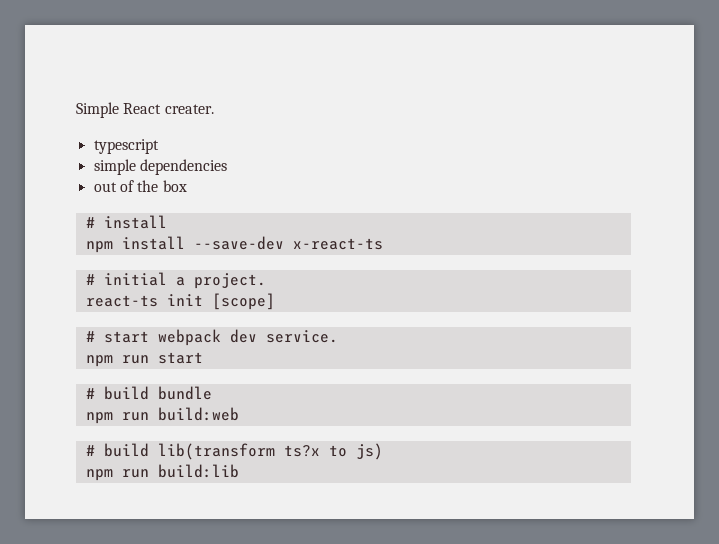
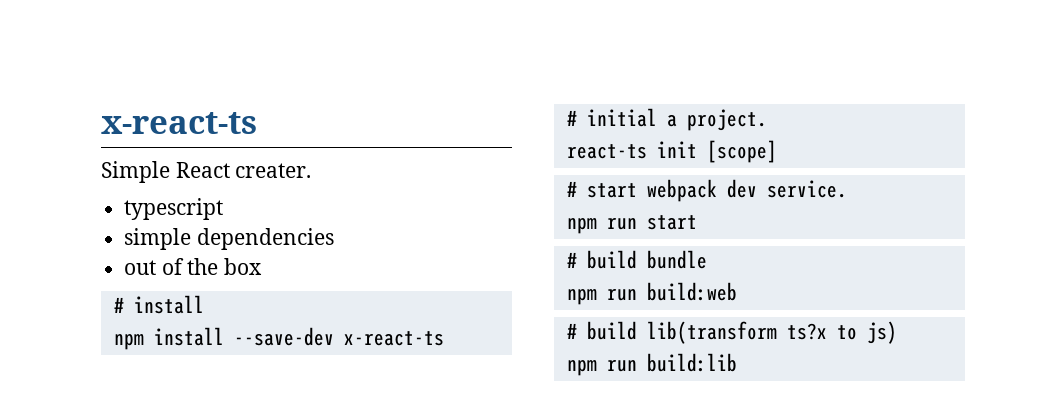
(76, 110) none -> [101,112,257,134] x-react-ts //

